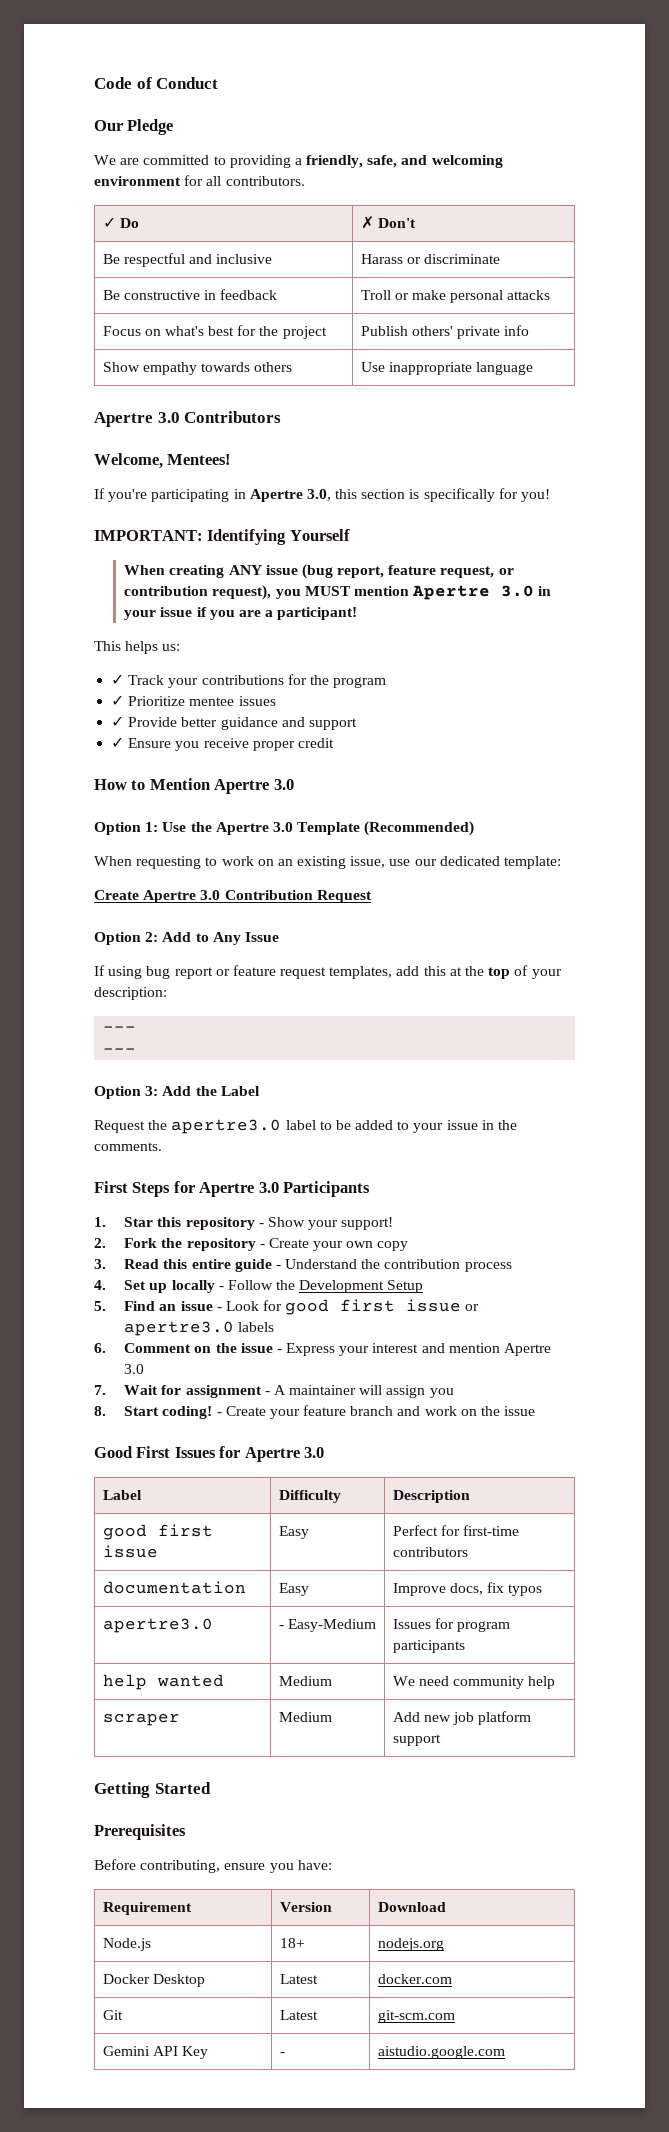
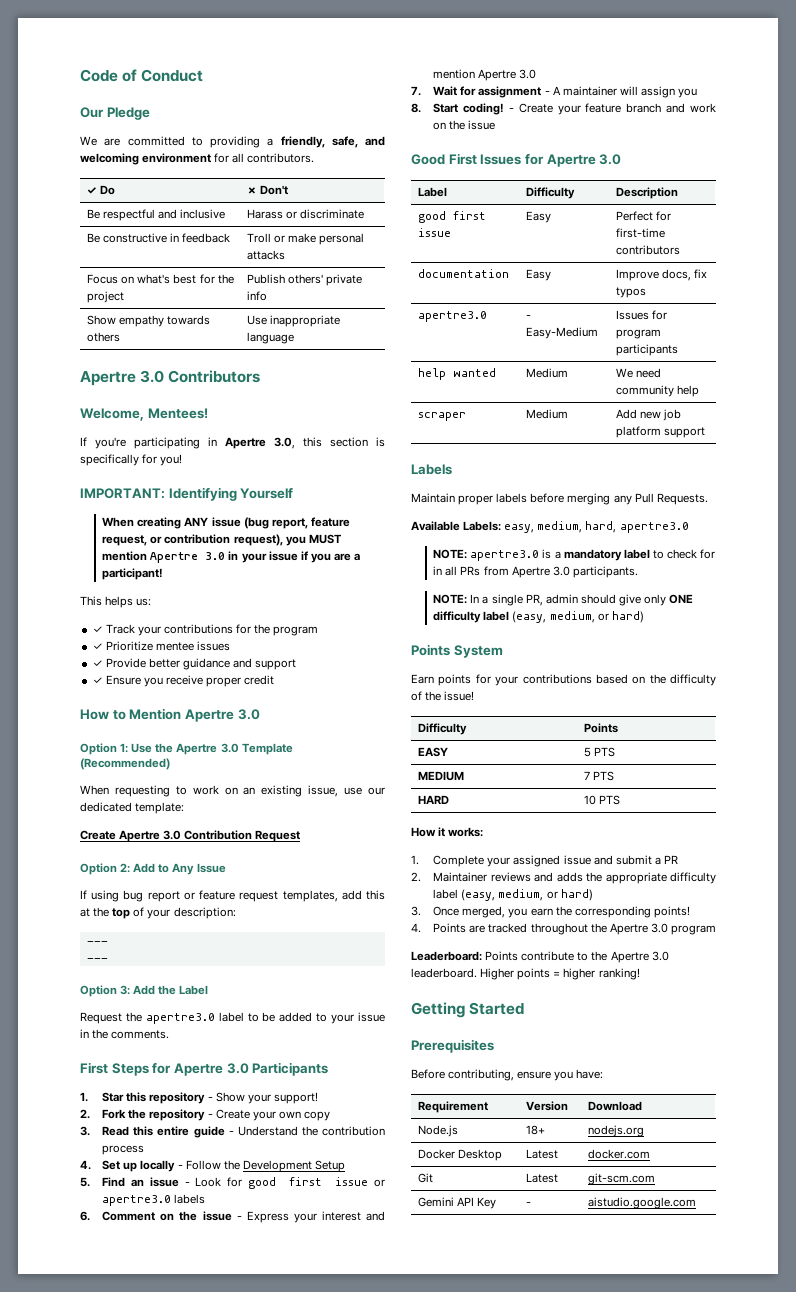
(441, 1740) none -> [411,464,452,475] [411,493,708,505] [411,521,689,533] [433,549,716,561] [433,566,638,578] [433,594,694,606] [433,611,644,623] [411,644,503,658] [411,674,716,686] [411,691,475,701] [418,723,468,735] [584,723,619,733] [418,747,449,757] [584,747,616,757] [418,771,465,781] [584,771,615,781] [418,795,450,804] [584,795,621,805] [411,827,484,837] [411,855,678,867] [411,872,716,884] [433,889,593,901] [411,906,690,918] [411,923,716,935] [411,951,669,963] [411,968,640,980] // Labels // Maintain proper labels before merging any Pull Requests. // Available Labels: easy, medium, hard, apertre3.0 // NOTE: apertre3.0 is a mandatory label to check for in all PRs from Apertre 3.0 participants. // NOTE: In a single PR, admin should give only ONE difficulty label (easy, medium, or hard) // Points System // Earn points for your contributions based on the difficulty of the issue! // Difficulty | Points // EASY | 5 PTS // MEDIUM | 7 PTS // HARD | 10 PTS // How it works: // 1. Complete your assigned issue and submit a PR // 2. Maintainer reviews and adds the appropriate difficulty label (easy, medium, or hard) // 3. Once merged, you earn the corresponding points! // 4. Points are tracked throughout the Apertre 3.0 program // Leaderboard: Points contribute to the Apertre 3.0 leaderboard. Higher points = higher ranking!

